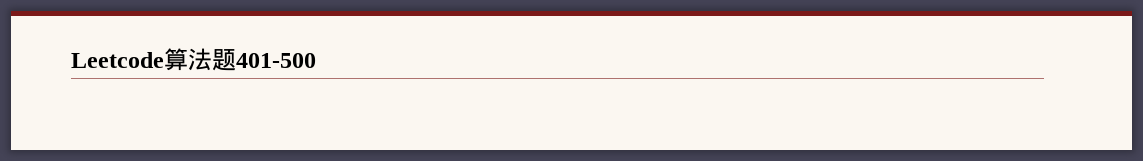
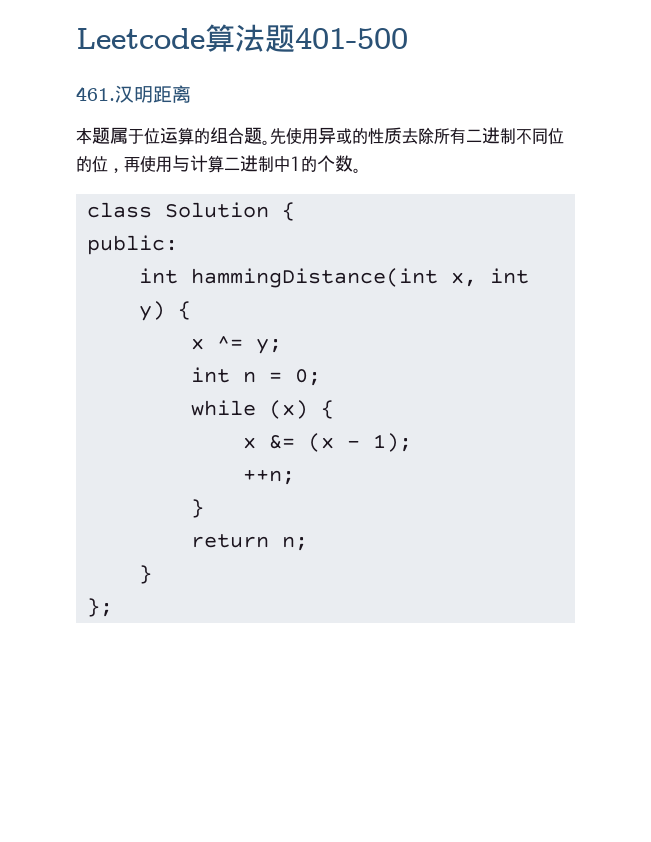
(316, 60) none -> [76,85,191,103] [76,127,564,145] [76,155,361,173] [86,202,295,221] [86,235,178,255] [138,268,529,288] [138,301,191,321] [190,336,282,354] [190,367,321,386] [190,400,334,419] [242,433,412,452] [242,469,295,485] [190,499,204,518] [190,534,308,551] [138,565,152,584] [86,598,113,617] // 461.汉明距离 // 本题属于位运算的组合题。先使用异或的性质去除所有二进制不同位的位，再使用与计算二进制中1的个数。 // class Solution { // public: // int hammingDistance(int x, int y) { // x ^= y; // int n = 0; // while (x) { // x &= (x - 1); // ++n; // } // return n; // } // };

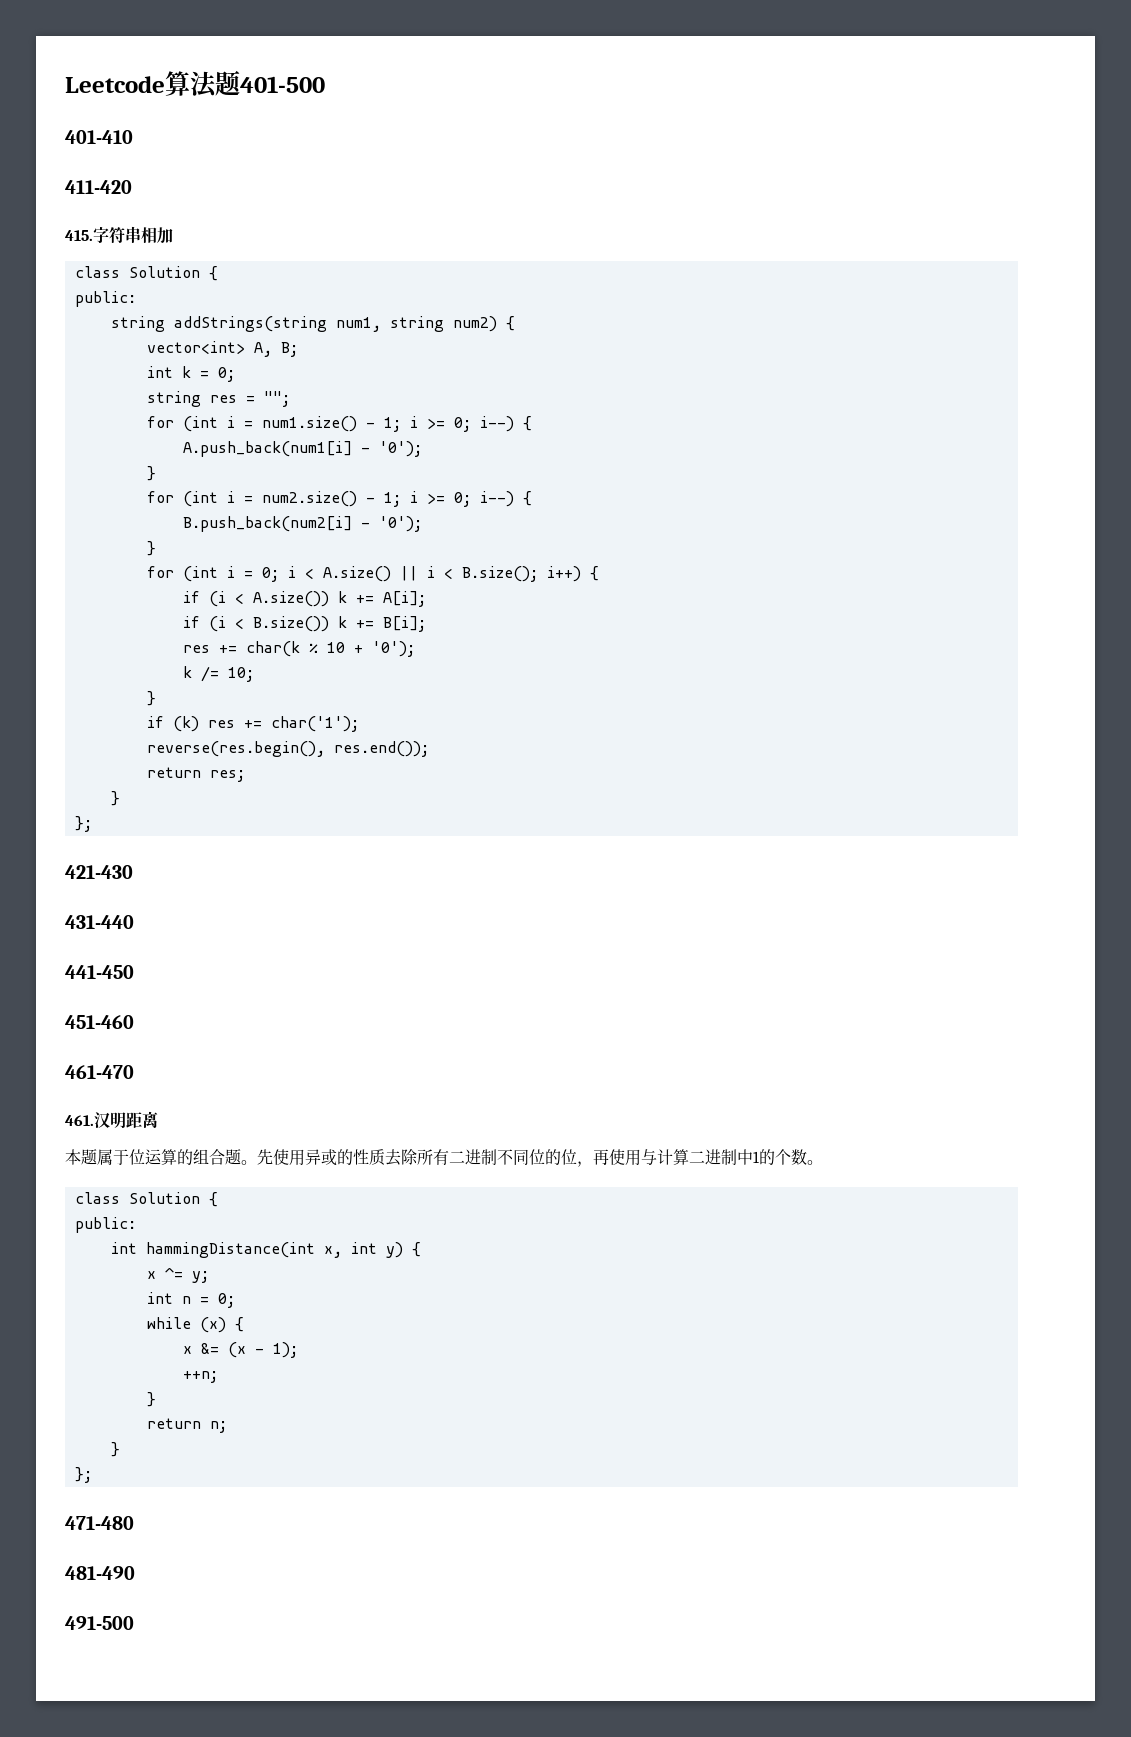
(408, 38) none -> [65,130,133,144] [65,180,132,194] [65,226,173,243] [74,266,218,281] [74,291,136,307] [110,316,515,332] [146,341,298,357] [146,366,235,382] [146,391,290,407] [146,416,532,432] [182,441,422,457] [146,466,156,481] [146,491,532,507] [182,516,422,532] [146,541,156,556] [146,566,599,582] [182,591,426,607] [182,616,426,632] [182,641,415,657] [182,666,254,682] [146,691,156,706] [146,716,359,732] [146,741,429,757] [146,767,245,782] [110,791,120,806] [74,816,92,832] [65,865,133,879] [65,915,134,929] [65,965,134,979] [65,1015,134,1029] [65,1065,134,1079] // 401-410 // 411-420 // 415.字符串相加 // class Solution { // public: // string addStrings(string num1, string num2) { // vector<int> A, B; // int k = 0; // string res = ""; // for (int i = num1.size() - 1; i >= 0; i--) { // A.push_back(num1[i] - '0'); // } // for (int i = num2.size() - 1; i >= 0; i--) { // B.push_back(num2[i] - '0'); // } // for (int i = 0; i < A.size() || i < B.size(); i++) { // if (i < A.size()) k += A[i]; // if (i < B.size()) k += B[i]; // res += char(k % 10 + '0'); // k /= 10; // } // if (k) res += char('1'); // reverse(res.begin(), res.end()); // return res; // } // }; // 421-430 // 431-440 // 441-450 // 451-460 // 461-470
(113, 607) none -> [65,1516,134,1530] [65,1566,135,1580] [65,1616,134,1630] // 471-480 // 481-490 // 491-500

